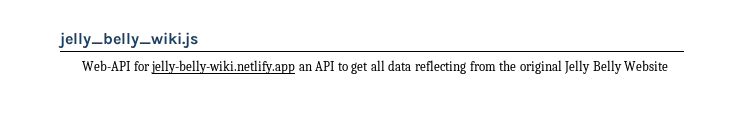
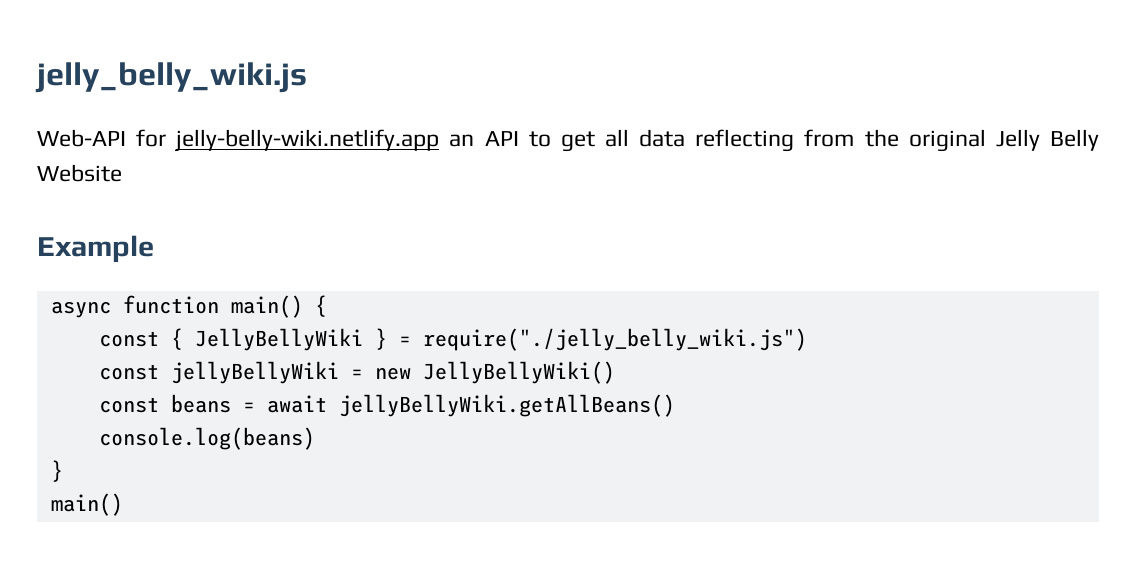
(669, 65) none -> [37,235,154,263] [50,295,327,318] [98,328,807,351] [98,361,615,384] [98,394,675,417] [98,427,315,450] [50,460,63,482] [50,493,123,516] // Example // async function main() { // const { JellyBellyWiki } = require("./jelly_belly_wiki.js") // const jellyBellyWiki = new JellyBellyWiki() // const beans = await jellyBellyWiki.getAllBeans() // console.log(beans) // } // main()

